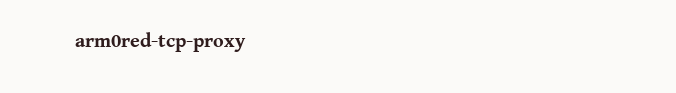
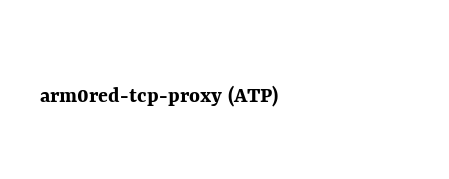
(246, 42) none -> [228,85,279,107] (ATP)

